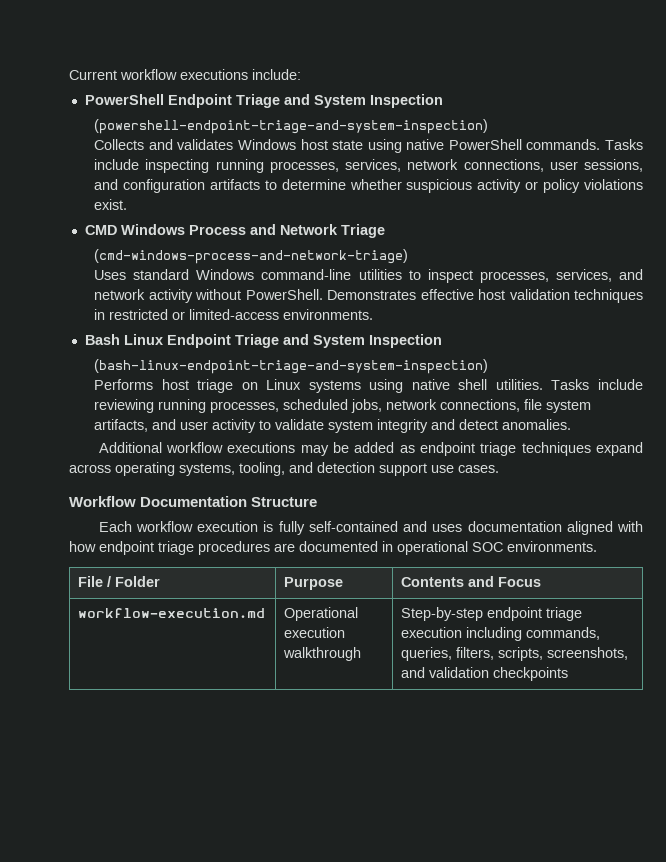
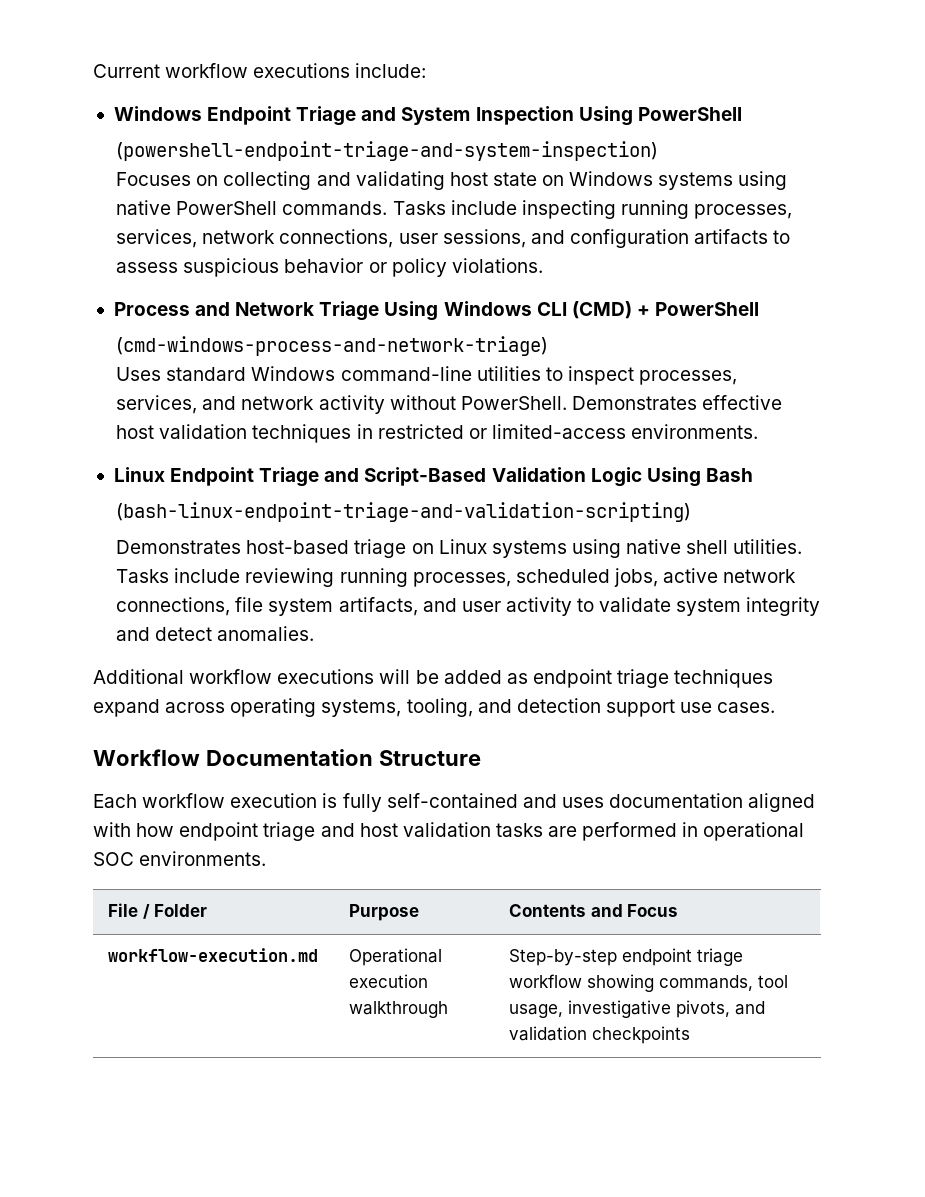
[84,94,443,108] PowerShell Endpoint Triage and System Inspection -> [113,106,742,126] Windows Endpoint Triage and System Inspection Using PowerShell
[94,139,364,150] Collects and validates Windows host state -> [116,171,734,190] Focuses on collecting and validating host state on Windows systems
[281,179,644,193] [94,199,128,210] [84,224,385,238] determine whether suspicious activity or policy violations exist. // CMD Windows Process and Network Triage -> [116,258,543,277] [113,301,760,321] assess suspicious behavior or policy violations. // Process and Network Triage Using Windows CLI (CMD) + PowerShell
[84,334,120,345] Bash -> (759, 431) none
[312,334,442,348] [94,359,489,374] [94,379,189,390] System Inspection // (bash-linux-endpoint-triage-and-system-inspection) // Performs host -> [364,467,753,487] [116,502,692,522] [116,540,350,554] Script-Based Validation Logic Using Bash // (bash-linux-endpoint-triage-and-validation-scripting) // Demonstrates host-based
(383, 406) none -> [663,568,719,583] active
[300,445,329,456] may -> [379,669,411,684] will
[198,541,378,555] procedures are documented -> [320,822,678,841] and host validation tasks are performed
[401,627,601,641] [401,647,629,661] execution including commands, queries, filters, scripts, screenshots, -> [509,974,789,992] [509,1000,731,1018] workflow showing commands, tool usage, investigative pivots,

